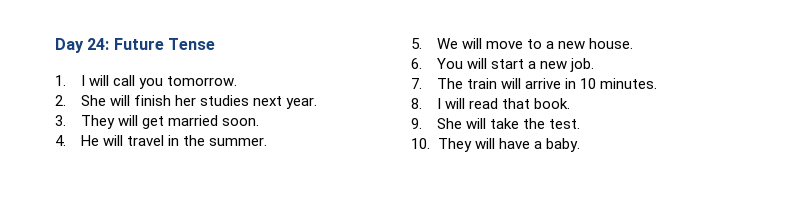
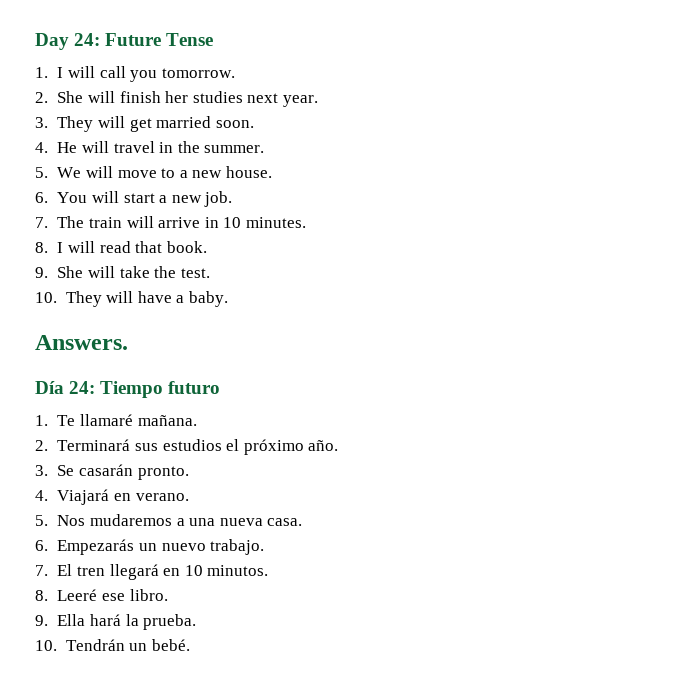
(580, 145) none -> [35,335,128,350] [35,381,221,398] [35,414,197,426] [35,439,339,455] [35,464,189,480] [35,489,189,505] [35,514,303,526] [35,539,265,555] [35,564,269,580] [35,589,168,601] [35,614,197,630] [35,639,190,651] // Answers. // Día 24: Tiempo futuro // 1. Te llamaré mañana. // 2. Terminará sus estudios el próximo año. // 3. Se casarán pronto. // 4. Viajará en verano. // 5. Nos mudaremos a una nueva casa. // 6. Empezarás un nuevo trabajo. // 7. El tren llegará en 10 minutos. // 8. Leeré ese libro. // 9. Ella hará la prueba. // 10. Tendrán un bebé.

